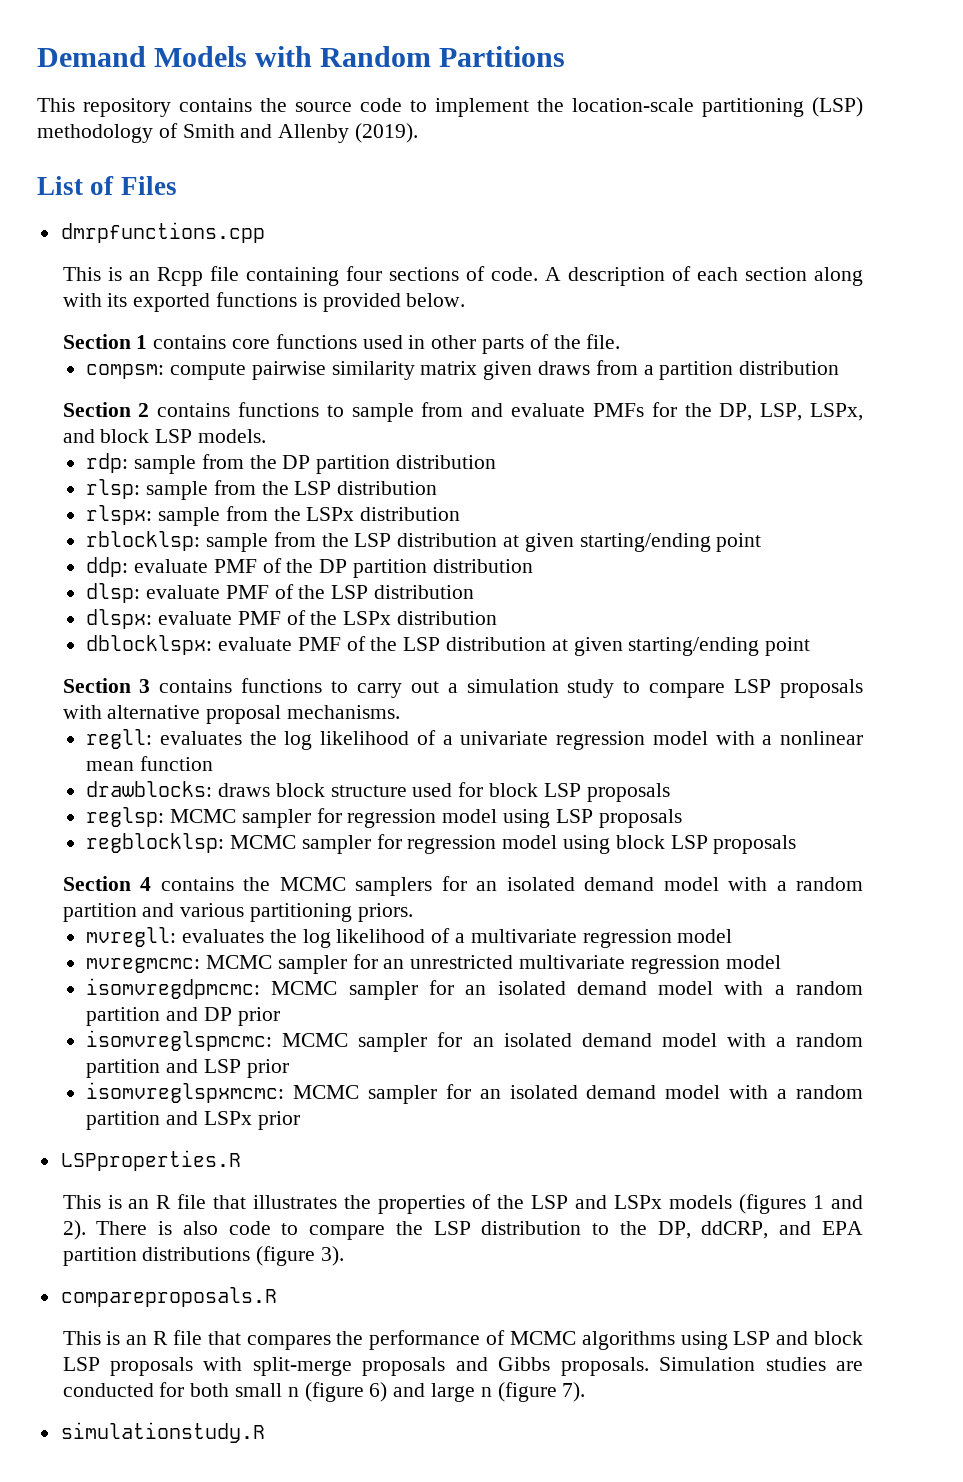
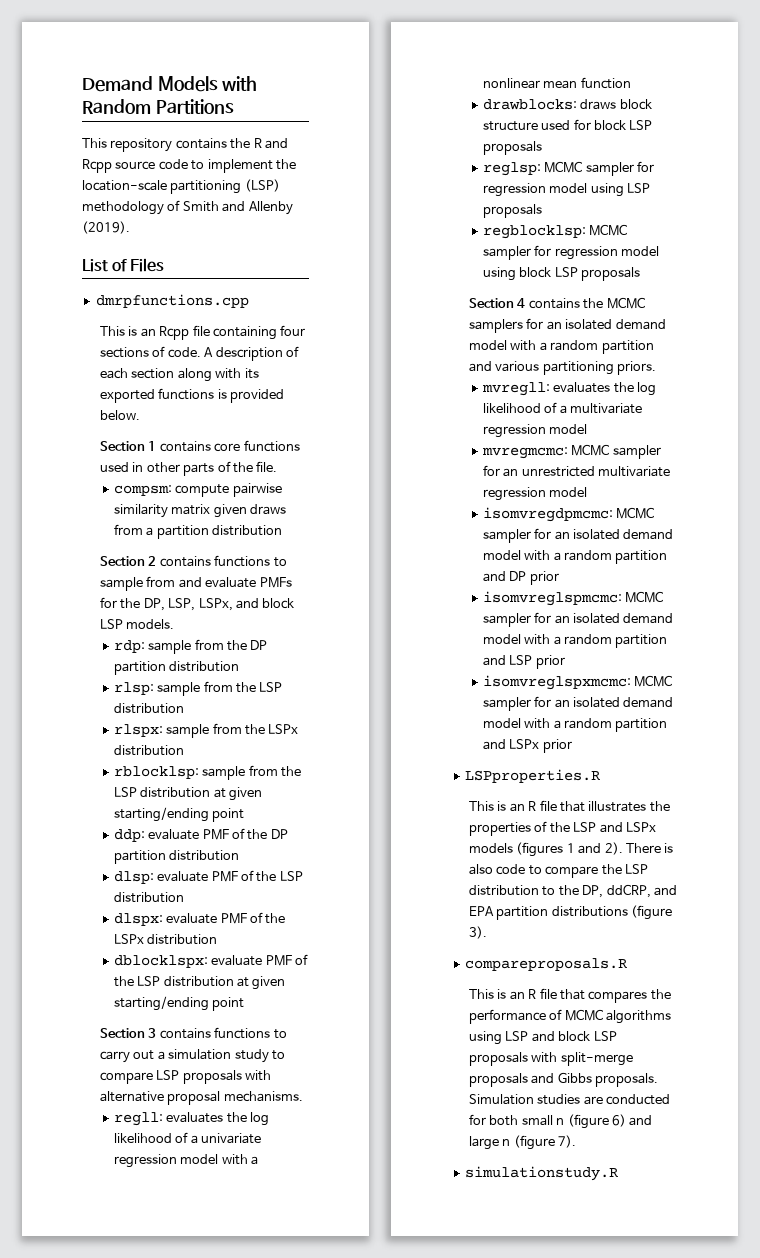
(287, 105) none -> [253,138,288,149] [82,159,112,173] R and Rcpp

